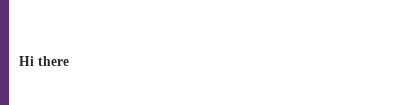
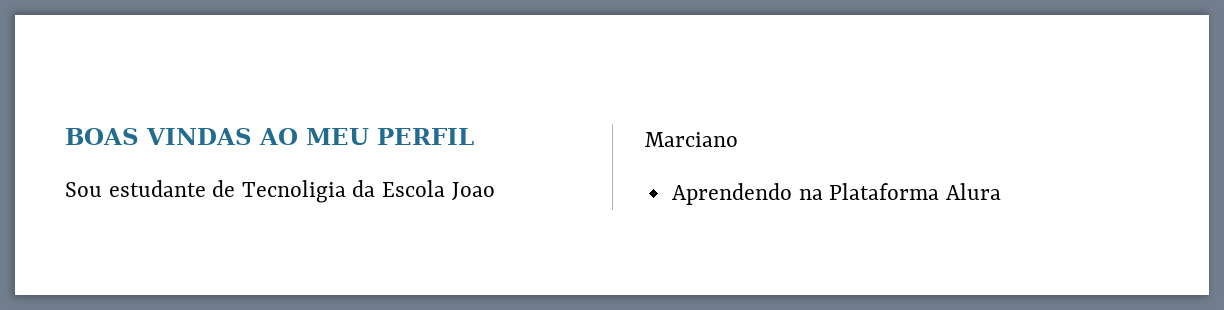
[19,56,69,66] Hi there -> [65,128,474,145] [65,180,495,203] [645,132,738,147] [671,183,1001,205] BOAS VINDAS AO MEU PERFIL // Sou estudante de Tecnoligia da Escola Joao Marciano // Aprendendo na Plataforma Alura

